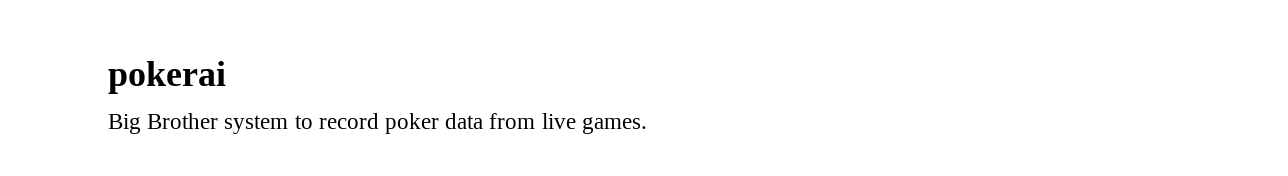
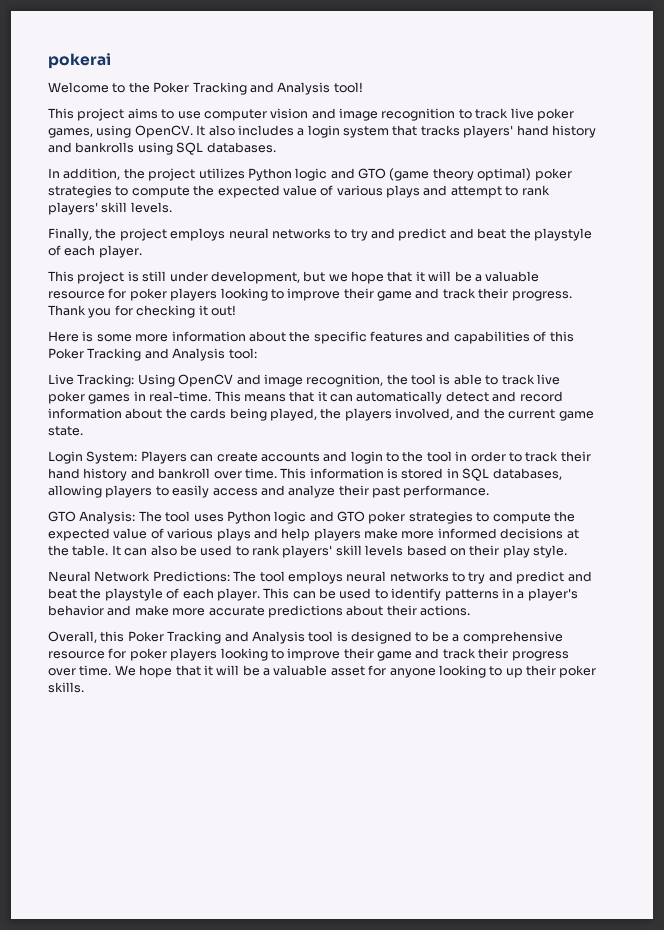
[108,113,647,134] Big Brother system to record poker data from live games. -> [48,82,363,95] [48,108,574,121] [48,125,596,138] [48,142,276,155] [48,168,572,181] [48,185,550,198] [48,202,172,215] [48,228,592,241] [48,245,142,258] [48,271,540,284] [48,288,572,301] [48,305,236,318] [48,331,574,344] [48,348,257,361] [48,374,560,387] [48,391,563,404] [48,408,594,421] [48,426,83,436] [48,451,591,464] [48,468,562,481] [48,485,490,498] [48,511,575,524] [48,528,579,541] [48,545,567,558] [48,571,592,584] [48,588,578,601] [48,605,470,618] [48,631,563,644] [48,648,569,661] [48,665,597,678] [48,682,84,693] Welcome to the Poker Tracking and Analysis tool! // This project aims to use computer vision and image recognition to track live poker games, using OpenCV. It also includes a login system that tracks players' hand history and bankrolls using SQL databases. // In addition, the project utilizes Python logic and GTO (game theory optimal) poker strategies to compute the expected value of various plays and attempt to rank players' skill levels. // Finally, the project employs neural networks to try and predict and beat the playstyle of each player. // This project is still under development, but we hope that it will be a valuable resource for poker players looking to improve their game and track their progress. Thank you for checking it out! // Here is some more information about the specific features and capabilities of this Poker Tracking and Analysis tool: // Live Tracking: Using OpenCV and image recognition, the tool is able to track live poker games in real-time. This means that it can automatically detect and record information about the cards being played, the players involved, and the current game state. // Login System: Players can create accounts and login to the tool in order to track their hand history and bankroll over time. This information is stored in SQL databases, allowing players to easily access and analyze their past performance. // GTO Analysis: The tool uses Python logic and GTO poker strategies to compute the expected value of various plays and help players make more informed decisions at the table. It can also be used to rank players' skill levels based on their play style. // Neural Network Predictions: The tool employs neural networks to try and predict and beat the playstyle of each player. This can be used to identify patterns in a player's behavior and make more accurate predictions about their actions. // Overall, this Poker Tracking and Analysis tool is designed to be a comprehensive resource for poker players looking to improve their game and track their progress over time. We hope that it will be a valuable asset for anyone looking to up their poker skills.

